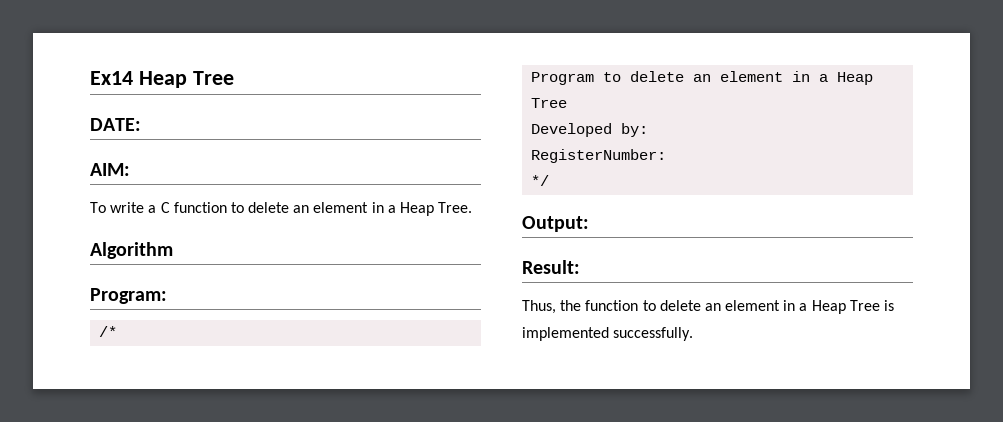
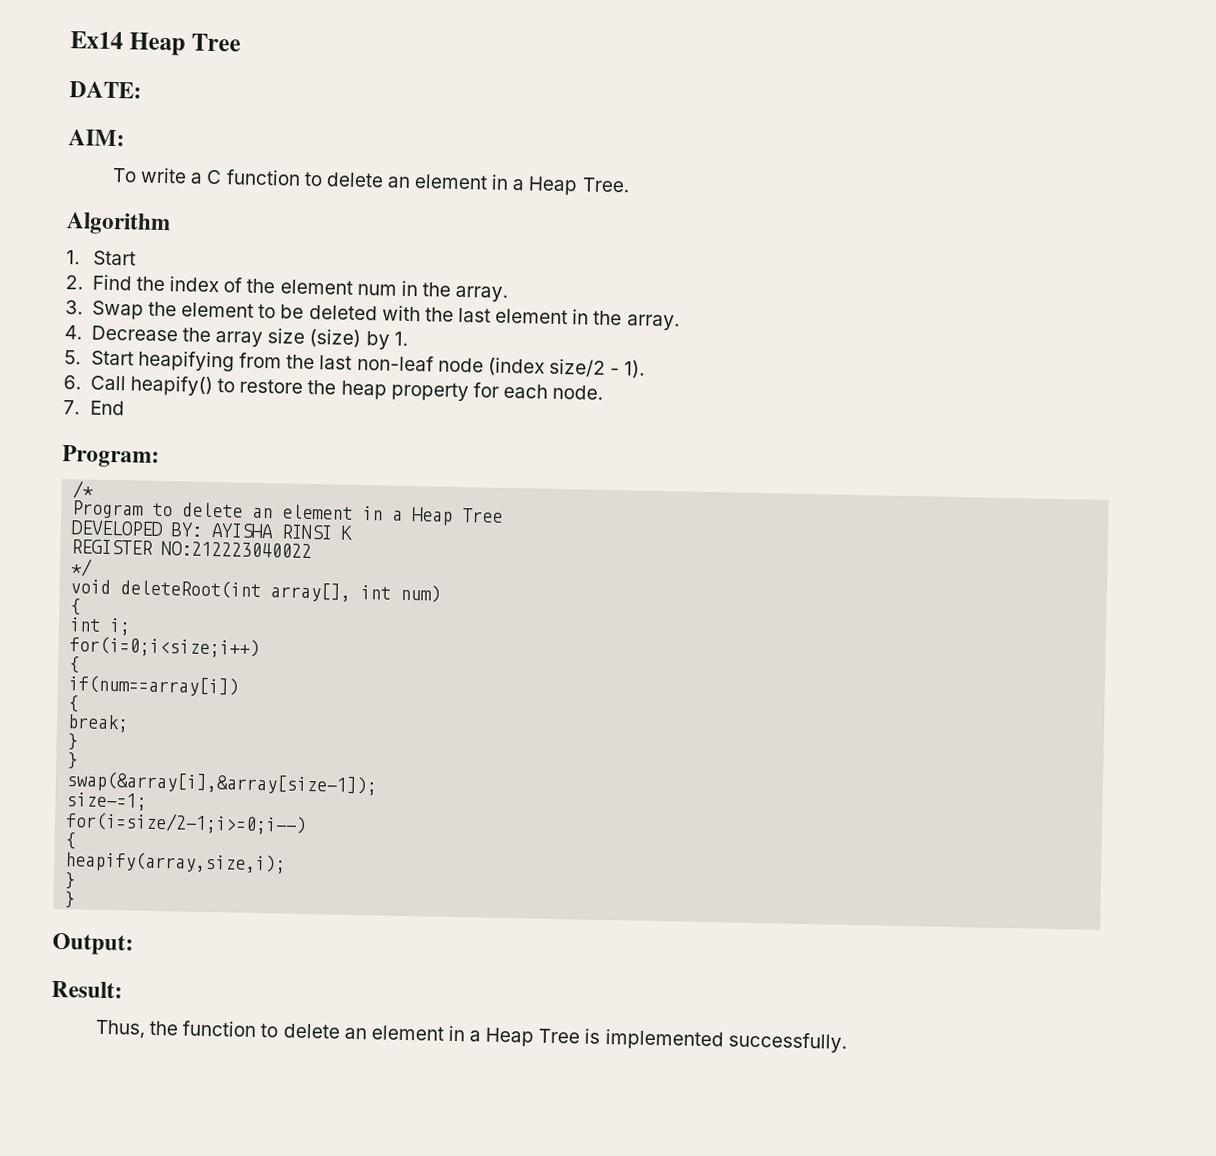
(173, 250) none -> [66,250,136,266] [65,274,509,302] [65,300,680,331] [64,325,408,350] [64,350,646,379] [63,375,604,402] [63,400,125,416] // 1. Start // 2. Find the index of the element num in the array. // 3. Swap the element to be deleted with the last element in the array. // 4. Decrease the array size (size) by 1. // 5. Start heapifying from the last non-leaf node (index size/2 - 1). // 6. Call heapify() to restore the heap property for each node. // 7. End
[531,123,649,137] [531,149,667,163] [531,175,550,186] Developed by: // RegisterNumber: // */ -> [71,520,353,540] [71,539,313,559] [70,558,94,577] [70,579,442,603] [70,598,82,616] [69,617,132,636] [69,636,261,659] [68,656,81,674] [68,675,240,697] [68,695,80,713] [67,714,130,733] [67,733,79,751] [67,752,79,770] [66,771,378,797] [66,792,148,811] [65,811,308,836] [65,832,77,850] [65,851,287,875] [64,872,76,890] [64,891,76,909] DEVELOPED BY: AYISHA RINSI K // REGISTER NO:212223040022 // */ // void deleteRoot(int array[], int num) // { // int i; // for(i=0;i<size;i++) // { // if(num==array[i]) // { // break; // } // } // swap(&array[i],&array[size-1]); // size-=1; // for(i=size/2-1;i>=0;i--) // { // heapify(array,size,i); // } // }

